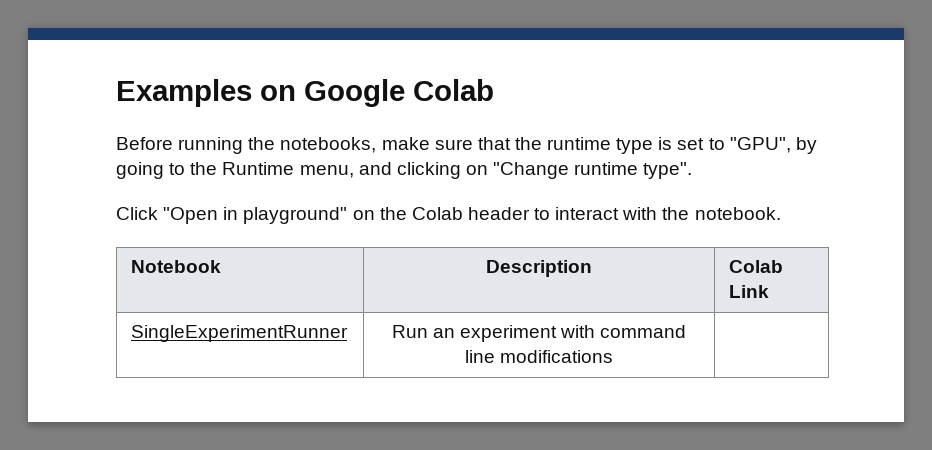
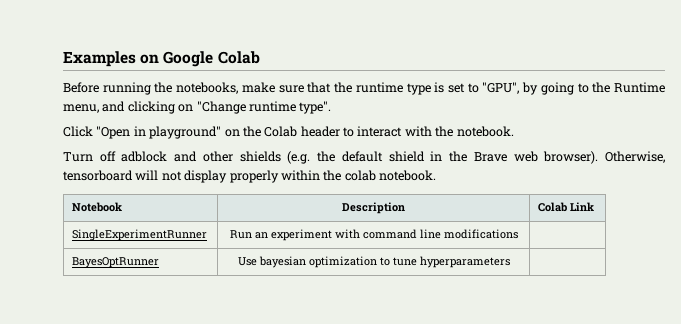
(781, 213) none -> [63,151,665,164] [63,170,436,183] // Turn off adblock and other shields (e.g. the default shield in the Brave web browser). Otherwise, tensorboard will not display properly within the colab notebook.
(614, 356) none -> [72,257,160,268] [237,256,510,268] // BayesOptRunner | Use bayesian optimization to tune hyperparameters |

